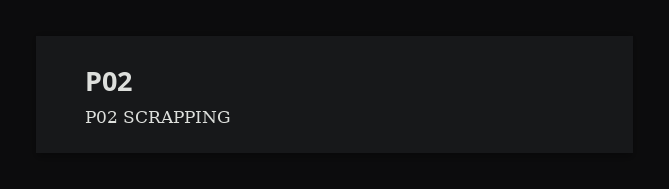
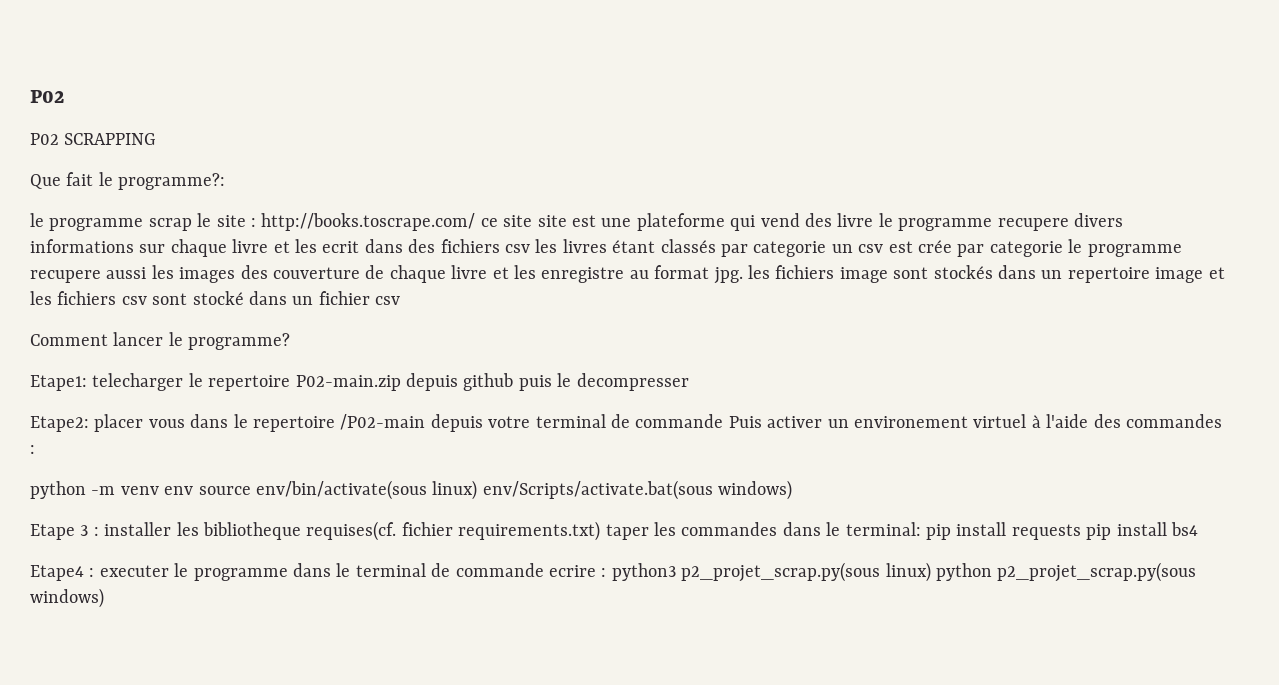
(231, 117) none -> [30,172,226,190] [30,213,1123,231] [30,239,1182,257] [30,265,1225,284] [30,291,401,305] [30,332,291,350] [30,373,689,391] [30,414,1222,432] [30,445,35,454] [30,480,793,500] [30,521,1198,541] [30,562,1197,582] [30,588,104,608] // Que fait le programme?: // le programme scrap le site : http://books.toscrape.com/ ce site site est une plateforme qui vend des livre le programme recupere divers informations sur chaque livre et les ecrit dans des fichiers csv les livres étant classés par categorie un csv est crée par categorie le programme recupere aussi les images des couverture de chaque livre et les enregistre au format jpg. les fichiers image sont stockés dans un repertoire image et les fichiers csv sont stocké dans un fichier csv // Comment lancer le programme? // Etape1: telecharger le repertoire P02-main.zip depuis github puis le decompresser // Etape2: placer vous dans le repertoire /P02-main depuis votre terminal de commande Puis activer un environement virtuel à l'aide des commandes : // python -m venv env source env/bin/activate(sous linux) env/Scripts/activate.bat(sous windows) // Etape 3 : installer les bibliotheque requises(cf. fichier requirements.txt) taper les commandes dans le terminal: pip install requests pip install bs4 // Etape4 : executer le programme dans le terminal de commande ecrire : python3 p2_projet_scrap.py(sous linux) python p2_projet_scrap.py(sous windows)

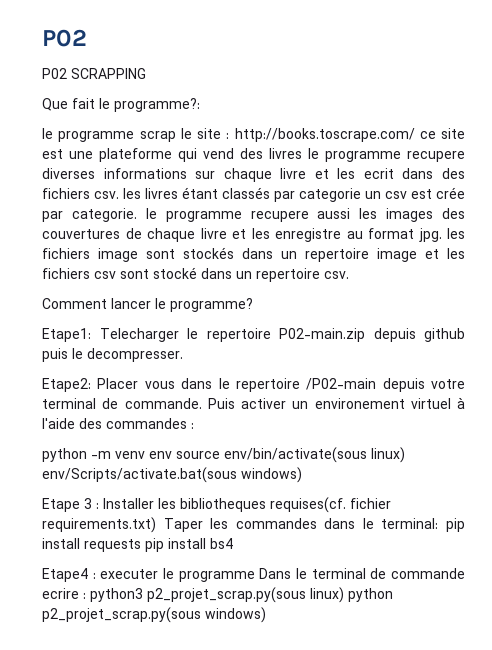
[537,215,567,227] site -> (465, 133) none
[837,213,1123,231] livre le programme recupere divers -> [269,148,465,162] [42,168,95,179] livres le programme recupere diverses
[504,244,530,253] csv -> [94,191,119,199] csv.
[989,241,1063,257] categorie -> [71,208,137,222] categorie.
[273,267,360,279] couverture -> [42,229,120,239] couvertures
[318,291,401,305] fichier csv -> [256,268,349,282] repertoire csv.
[92,373,184,391] telecharger -> [99,328,179,342] Telecharger
[576,373,689,391] decompresser -> [87,348,183,362] decompresser.
[94,414,144,432] placer -> [97,378,139,389] Placer
[635,414,724,428] commande -> [124,398,202,409] commande.
[104,522,301,540] installer les bibliotheque -> [103,498,266,512] Installer les bibliotheques
[605,524,649,540] taper -> [163,518,203,532] Taper
[293,563,331,577] dans -> [259,568,292,579] Dans

